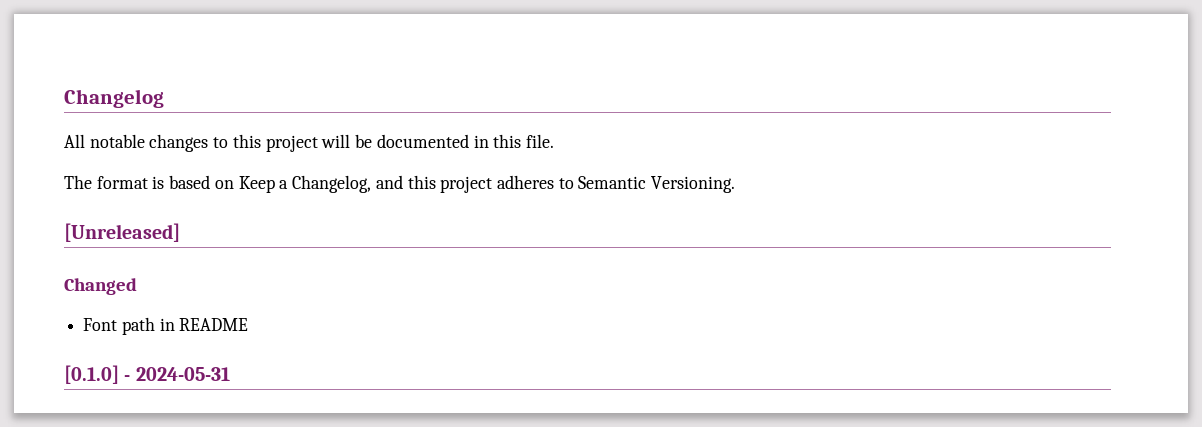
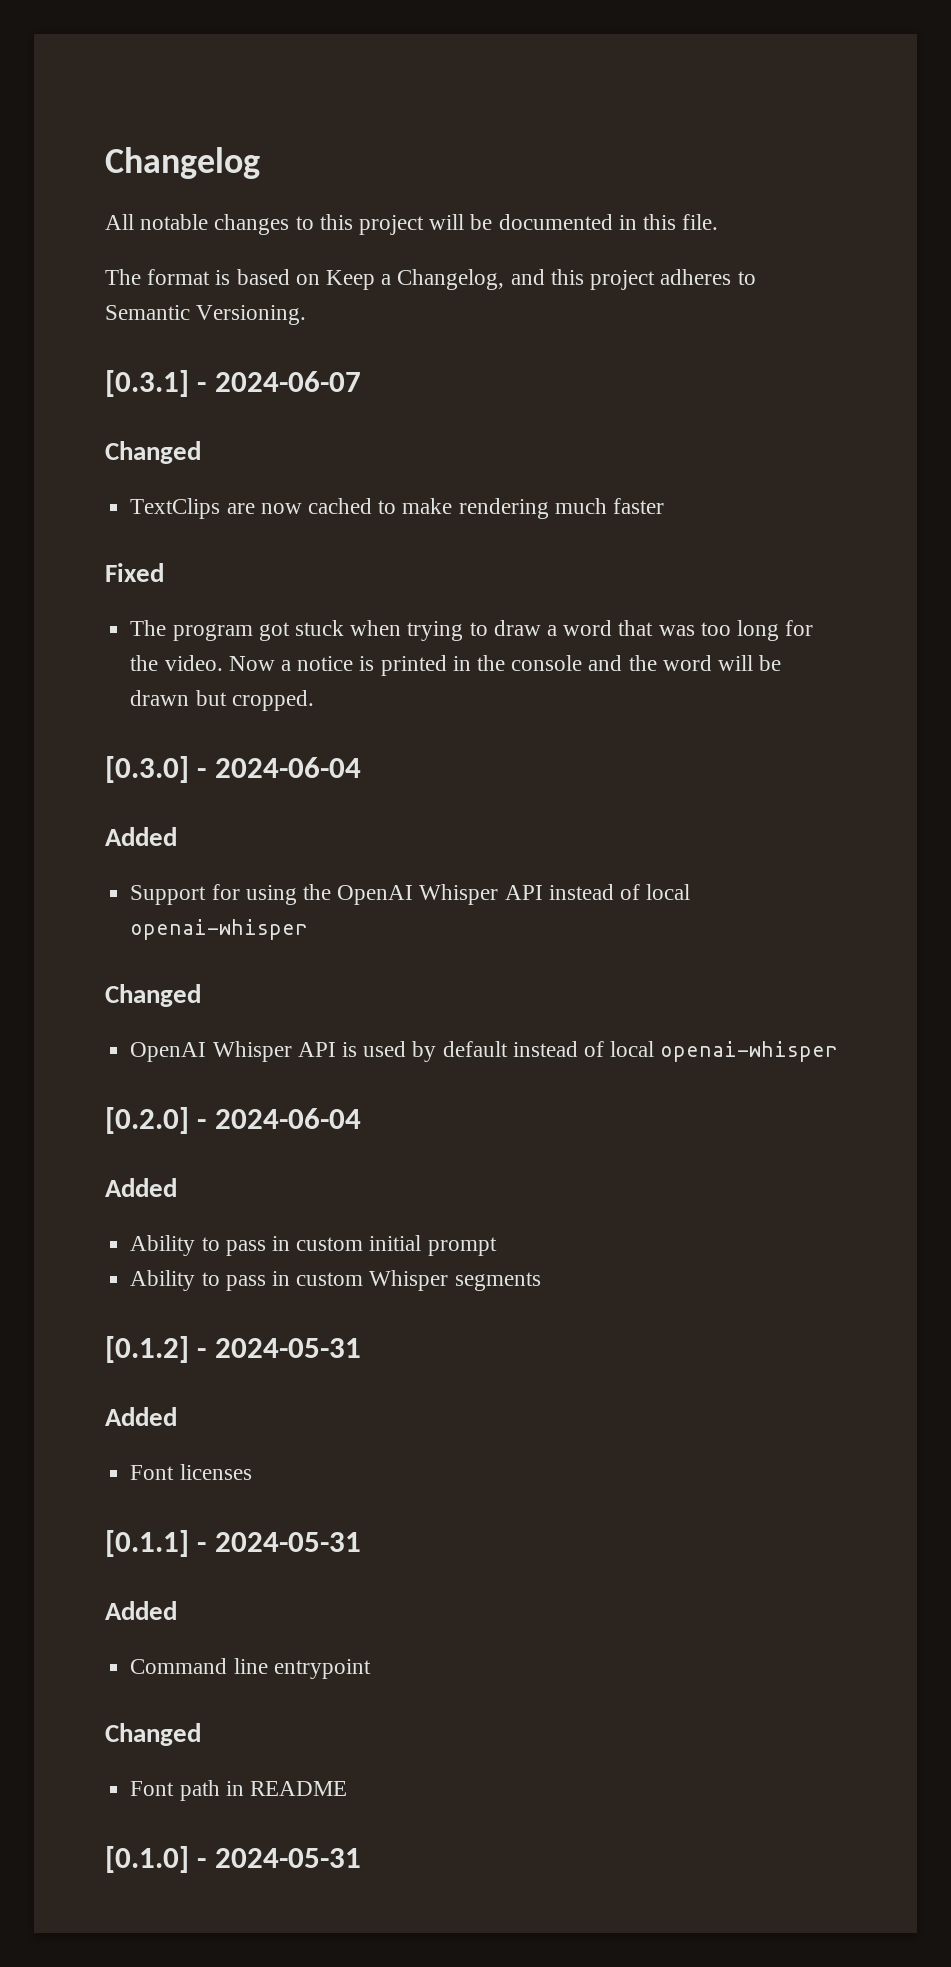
[64,223,180,242] [Unreleased] -> [105,370,361,397] [105,441,201,464] [130,498,664,519] [105,563,164,582] [130,620,814,641] [130,655,782,676] [130,690,314,711] [105,756,361,783] [105,827,177,846] [130,884,691,905] [130,919,309,940] [105,984,201,1007] [130,1041,839,1062] [105,1107,361,1134] [105,1178,177,1197] [130,1235,497,1256] [130,1270,541,1291] [105,1336,361,1363] [105,1407,177,1426] [130,1464,252,1480] [105,1530,361,1557] [105,1601,177,1620] [130,1658,371,1679] [0.3.1] - 2024-06-07 // Changed // TextClips are now cached to make rendering much faster // Fixed // The program got stuck when trying to draw a word that was too long for the video. Now a notice is printed in the console and the word will be drawn but cropped. // [0.3.0] - 2024-06-04 // Added // Support for using the OpenAI Whisper API instead of local openai-whisper // Changed // OpenAI Whisper API is used by default instead of local openai-whisper // [0.2.0] - 2024-06-04 // Added // Ability to pass in custom initial prompt // Ability to pass in custom Whisper segments // [0.1.2] - 2024-05-31 // Added // Font licenses // [0.1.1] - 2024-05-31 // Added // Command line entrypoint

